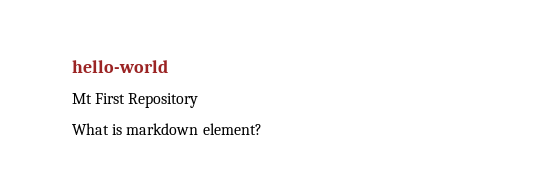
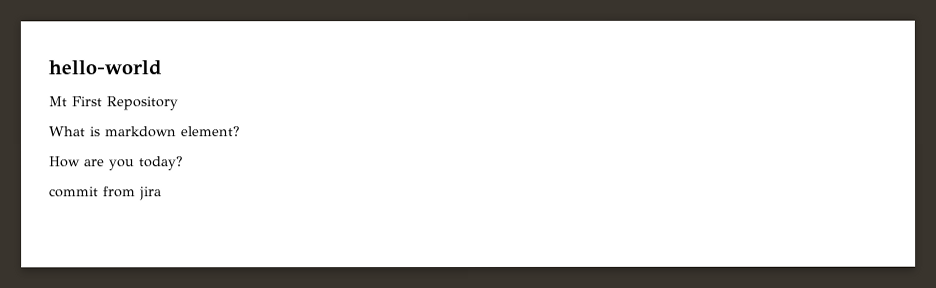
(262, 129) none -> [49,156,184,171] [49,186,162,201] // How are you today? // commit from jira

